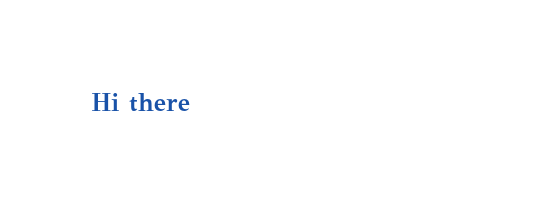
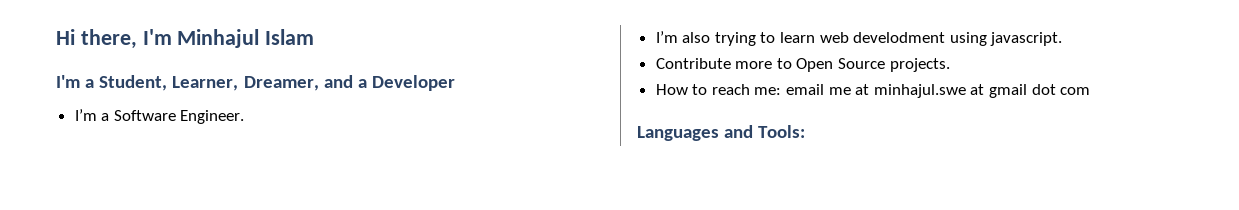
[129,93,190,112] there -> [80,29,315,49] [56,75,455,91] [74,109,245,124] [655,31,1063,46] [655,58,950,72] [655,84,1091,98] [637,125,806,141] there, I'm Minhajul Islam // I'm a Student, Learner, Dreamer, and a Developer // I’m a Software Engineer. // I’m also trying to learn web develodment using javascript. // Contribute more to Open Source projects. // How to reach me: email me at minhajul.swe at gmail dot com // Languages and Tools:

